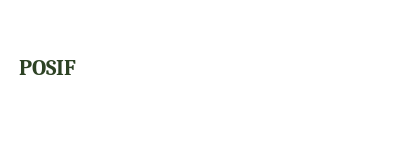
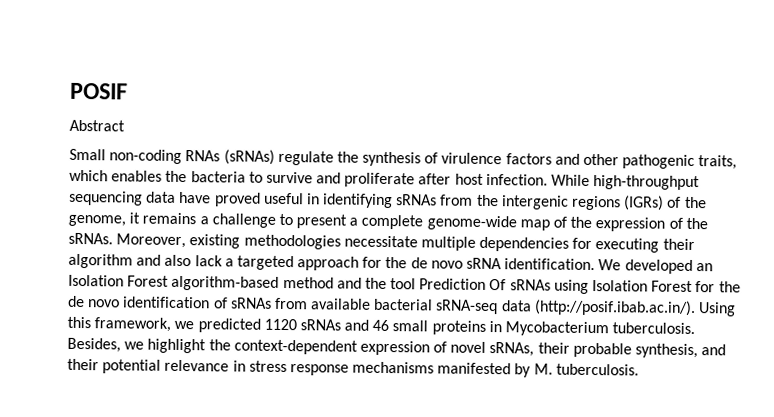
(76, 67) none -> [69,119,125,132] [69,148,738,170] [69,169,701,191] [69,190,707,211] [68,212,708,232] [68,232,695,253] [68,253,713,274] [68,274,741,294] [68,295,737,317] [67,316,696,337] [67,337,727,359] [67,358,639,378] // Abstract // Small non-coding RNAs (sRNAs) regulate the synthesis of virulence factors and other pathogenic traits, which enables the bacteria to survive and proliferate after host infection. While high-throughput sequencing data have proved useful in identifying sRNAs from the intergenic regions (IGRs) of the genome, it remains a challenge to present a complete genome-wide map of the expression of the sRNAs. Moreover, existing methodologies necessitate multiple dependencies for executing their algorithm and also lack a targeted approach for the de novo sRNA identification. We developed an Isolation Forest algorithm-based method and the tool Prediction Of sRNAs using Isolation Forest for the de novo identification of sRNAs from available bacterial sRNA-seq data (http://posif.ibab.ac.in/). Using this framework, we predicted 1120 sRNAs and 46 small proteins in Mycobacterium tuberculosis. Besides, we highlight the context-dependent expression of novel sRNAs, their probable synthesis, and their potential relevance in stress response mechanisms manifested by M. tuberculosis.

